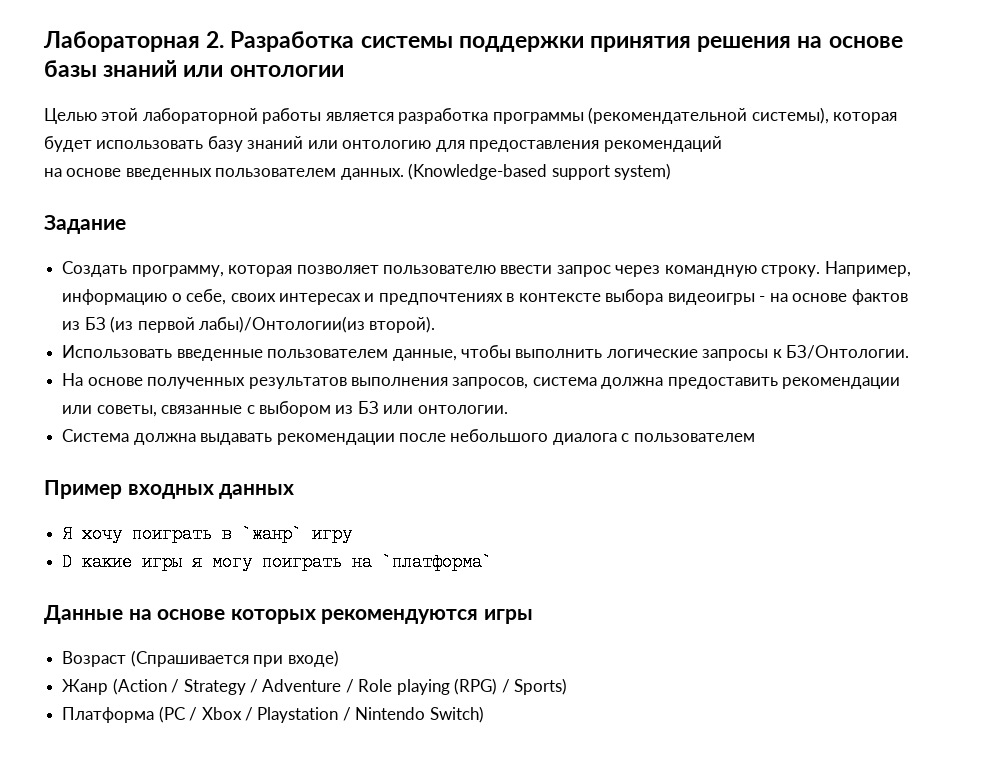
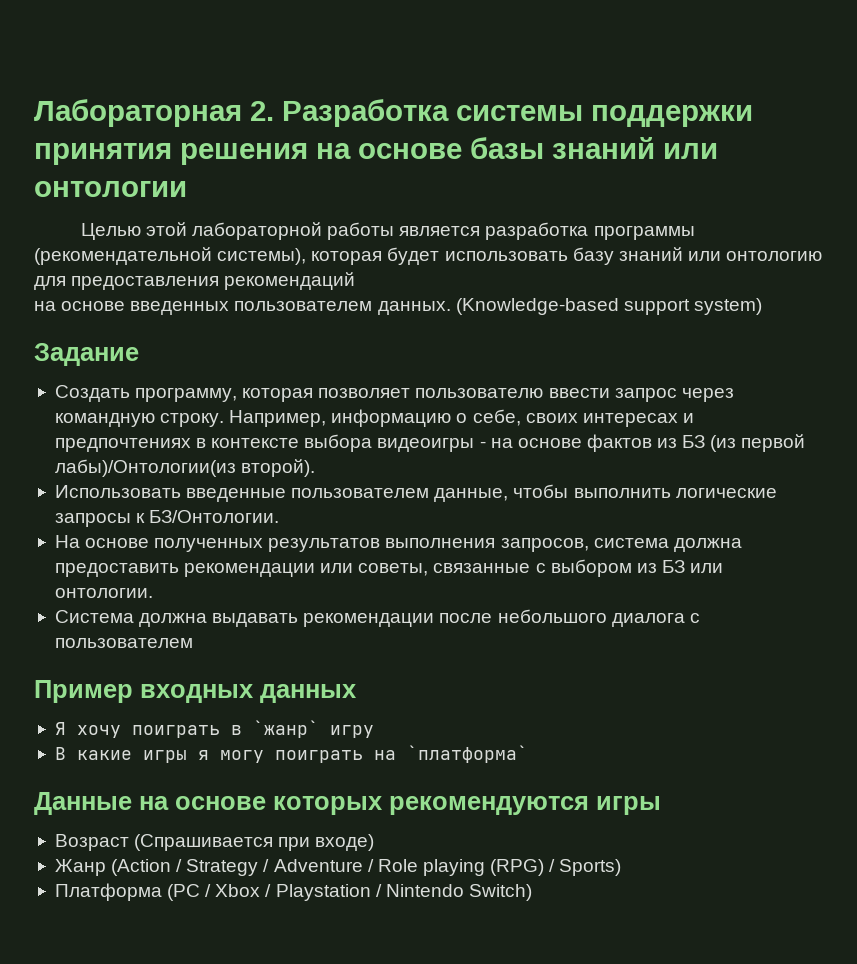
[62,553,73,571] D -> [54,747,66,760] В

